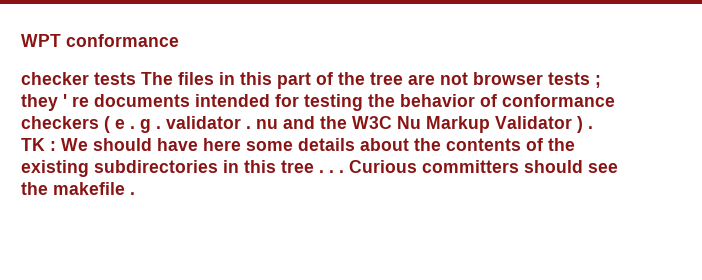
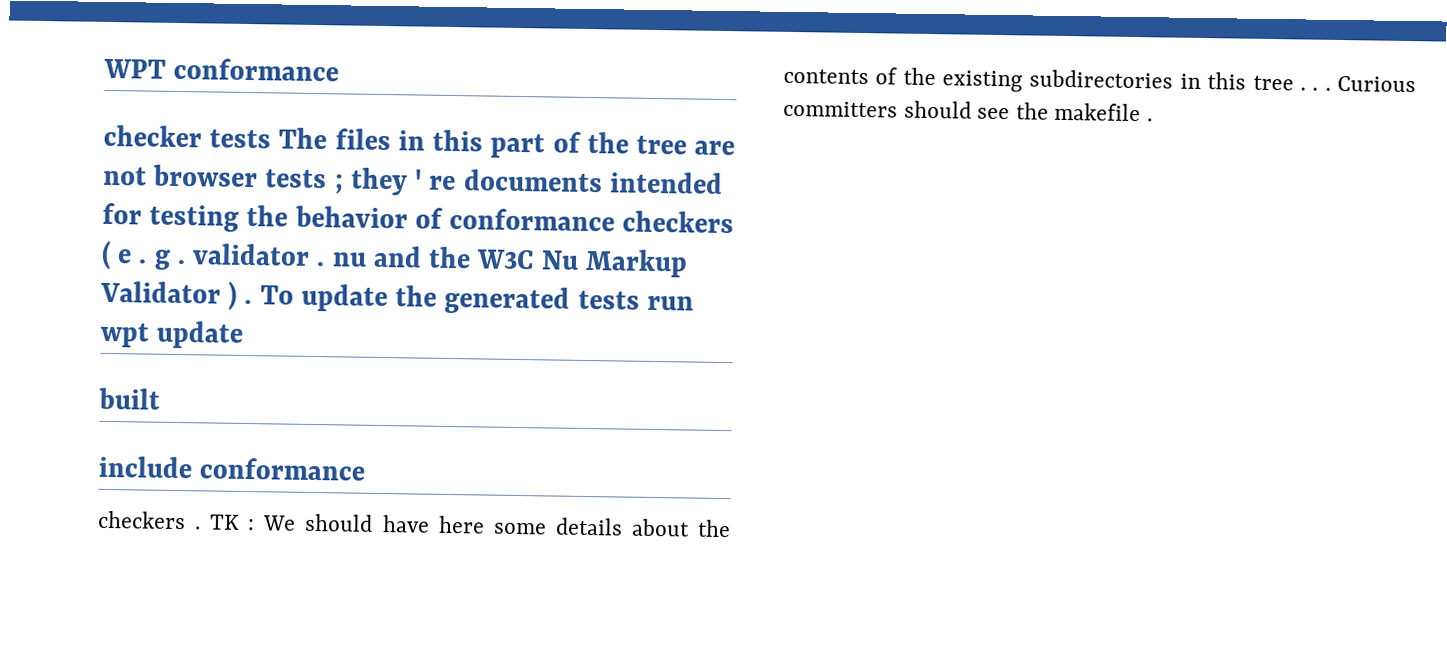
(593, 127) none -> [259,283,694,315] [100,320,245,349] [98,387,161,410] [98,455,367,481] [98,510,202,530] To update the generated tests run wpt update // built // include conformance // checkers .

